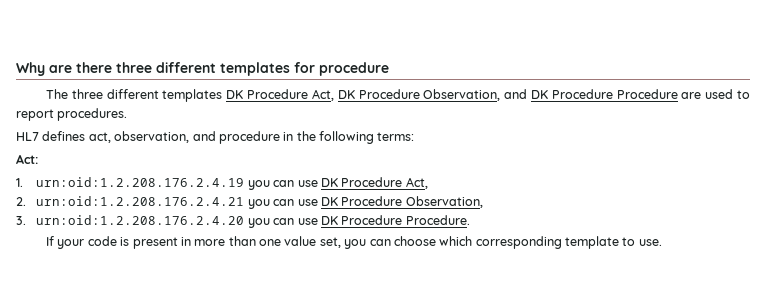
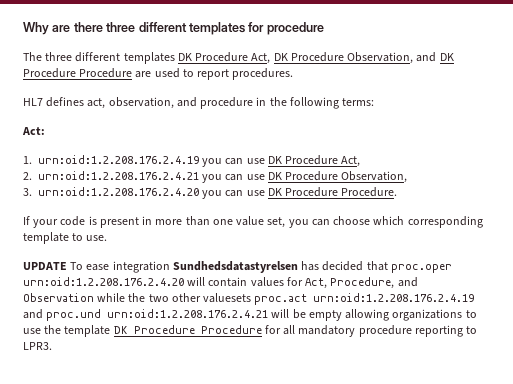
(662, 242) none -> [23,261,452,273] [23,277,418,289] [23,293,475,305] [23,309,477,321] [23,325,478,337] [23,342,52,350] // UPDATE To ease integration Sundhedsdatastyrelsen has decided that proc.oper urn:oid:1.2.208.176.2.4.20 will contain values for Act, Procedure, and Observation while the two other valuesets proc.act urn:oid:1.2.208.176.2.4.19 and proc.und urn:oid:1.2.208.176.2.4.21 will be empty allowing organizations to use the template DK Procedure Procedure for all mandatory procedure reporting to LPR3.

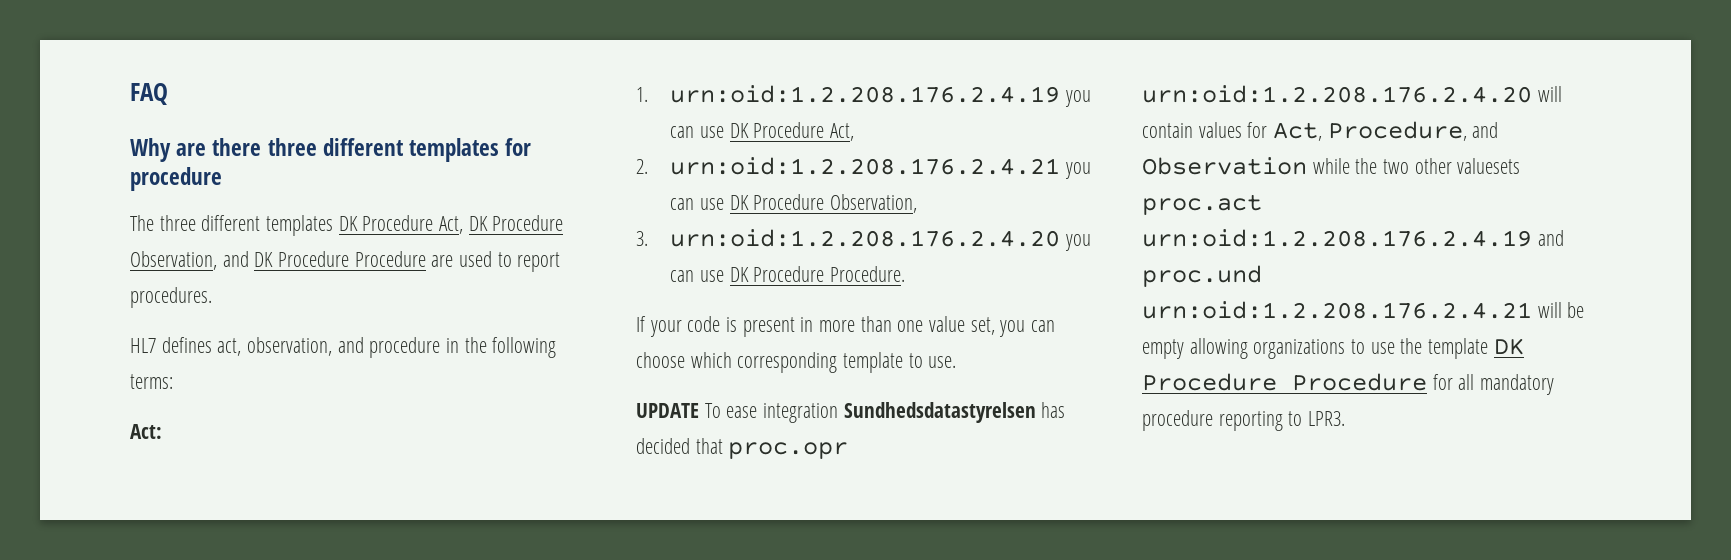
(23, 28) none -> [130,83,168,105] FAQ //
[390,264,452,273] proc.oper -> [728,442,849,459] proc.opr

